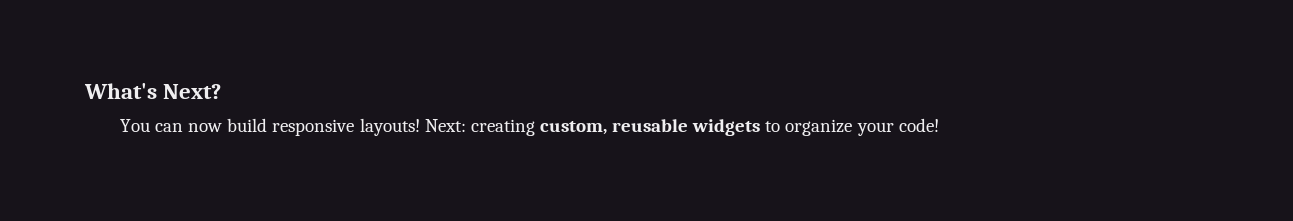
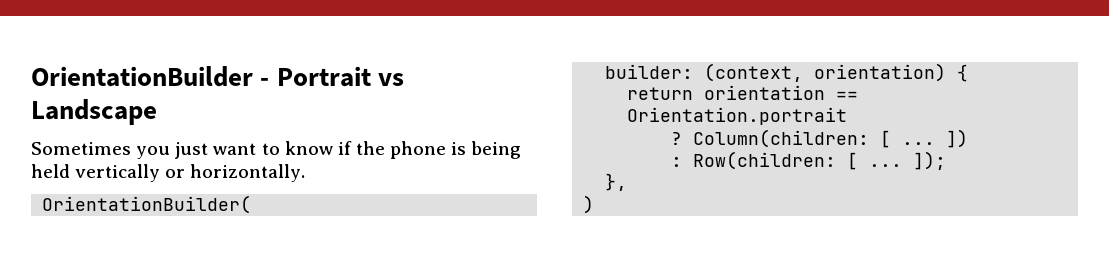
[84,83,222,99] [119,118,939,136] What's Next? // You can now build responsive layouts! Next: creating custom, reusable widgets to organize your code! -> [31,66,404,87] [31,99,157,125] [31,141,522,159] [31,164,306,182] [42,195,252,214] [605,63,969,82] [627,85,859,100] [627,107,848,125] [671,129,969,148] [671,151,947,170] [605,173,628,191] [583,195,595,214] OrientationBuilder - Portrait vs Landscape // Sometimes you just want to know if the phone is being held vertically or horizontally. // OrientationBuilder( // builder: (context, orientation) { // return orientation == Orientation.portrait // ? Column(children: [ ... ]) // : Row(children: [ ... ]); // }, // )

